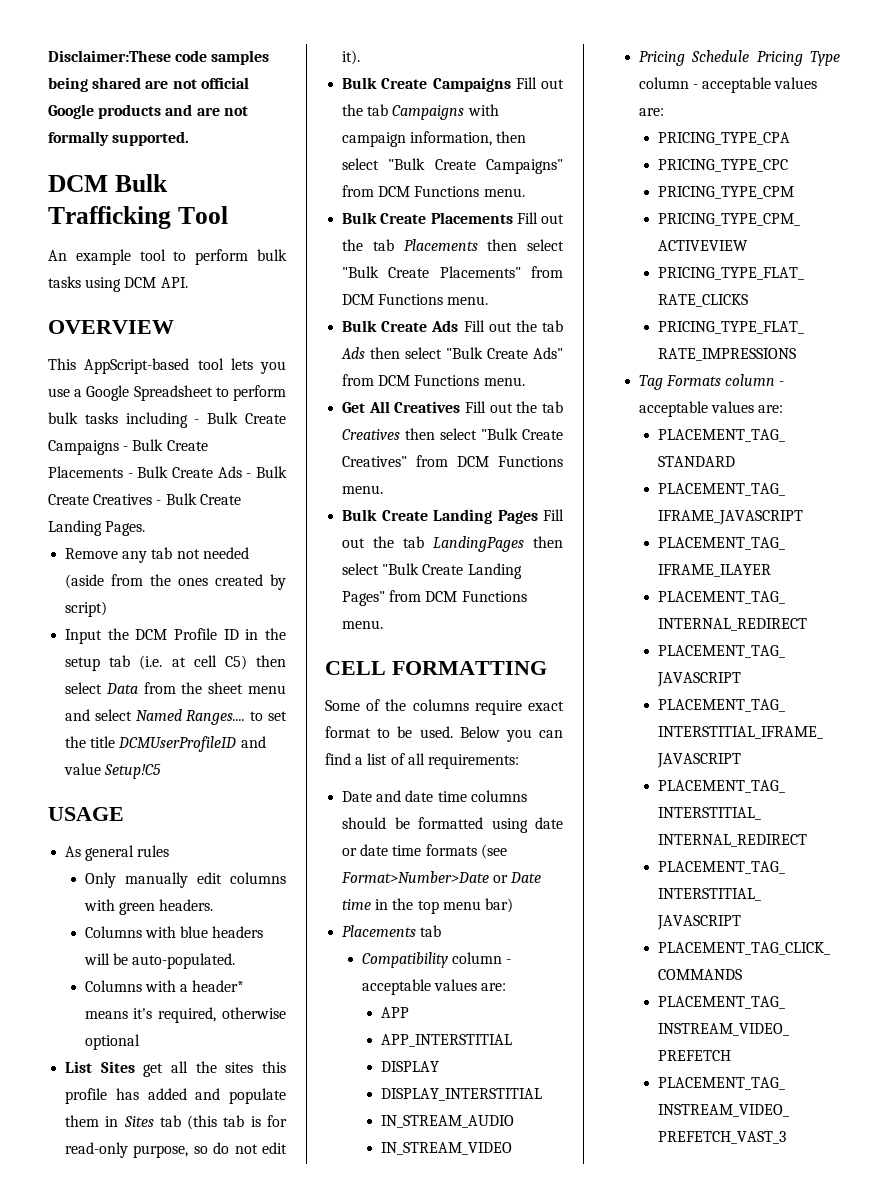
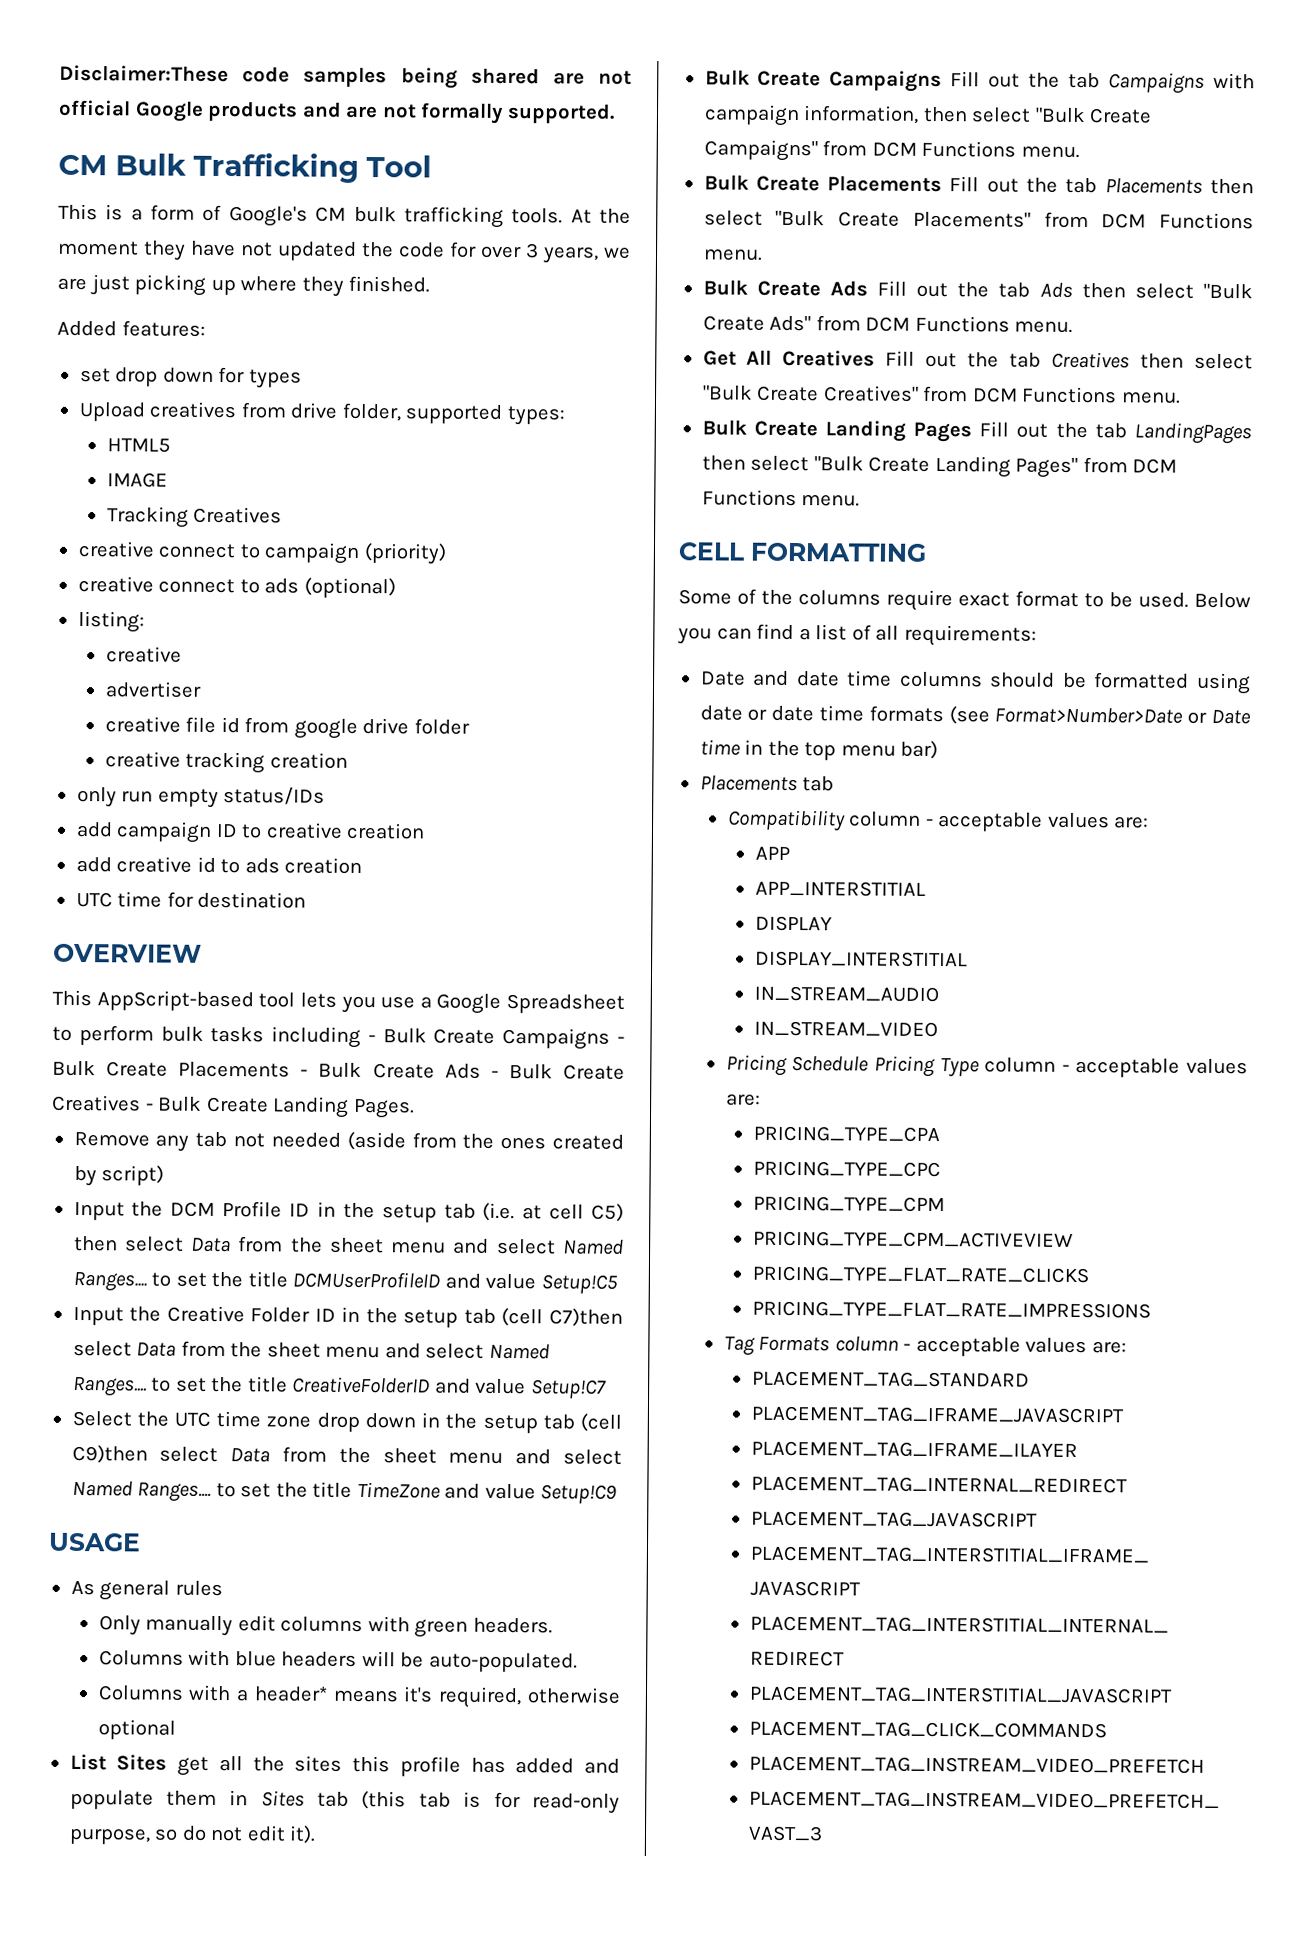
[48,175,108,192] DCM -> [58,154,108,176] CM
[48,249,287,265] [48,276,188,292] An example tool to perform bulk tasks using DCM API. -> [58,203,631,228] [58,240,631,264] [57,274,431,297] [57,320,206,337] [79,366,302,389] [78,401,565,426] [106,438,171,453] [106,472,168,488] [106,506,283,528] [77,540,446,565] [77,575,396,599] [77,610,145,633] [105,646,182,663] [104,681,202,698] [104,716,470,739] [104,751,348,774] [76,786,326,808] [75,821,426,843] [75,856,363,874] [75,891,307,909] This is a form of Google's CM bulk trafficking tools. At the moment they have not updated the code for over 3 years, we are just picking up where they finished. // Added features: // set drop down for types // Upload creatives from drive folder, supported types: // HTML5 // IMAGE // Tracking Creatives // creative connect to campaign (priority) // creative connect to ads (optional) // listing: // creative // advertiser // creative file id from google drive folder // creative tracking creation // only run empty status/IDs // add campaign ID to creative creation // add creative id to ads creation // UTC time for destination
(162, 771) none -> [72,1305,624,1328] [72,1340,550,1360] [72,1376,607,1399] [71,1410,623,1434] [71,1444,623,1465] [71,1480,618,1504] // Input the Creative Folder ID in the setup tab (cell C7)then select Data from the sheet menu and select Named Ranges.... to set the title CreativeFolderID and value Setup!C7 // Select the UTC time zone drop down in the setup tab (cell C9)then select Data from the sheet menu and select Named Ranges.... to set the title TimeZone and value Setup!C9

